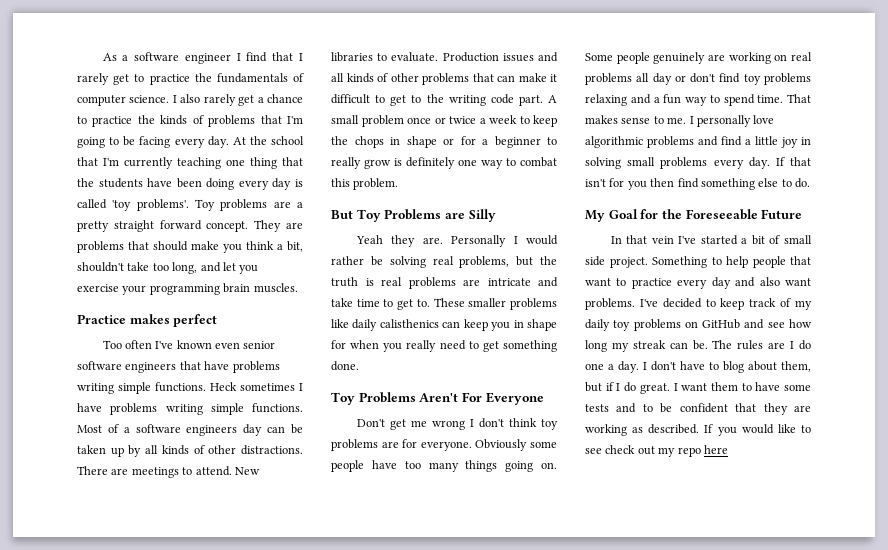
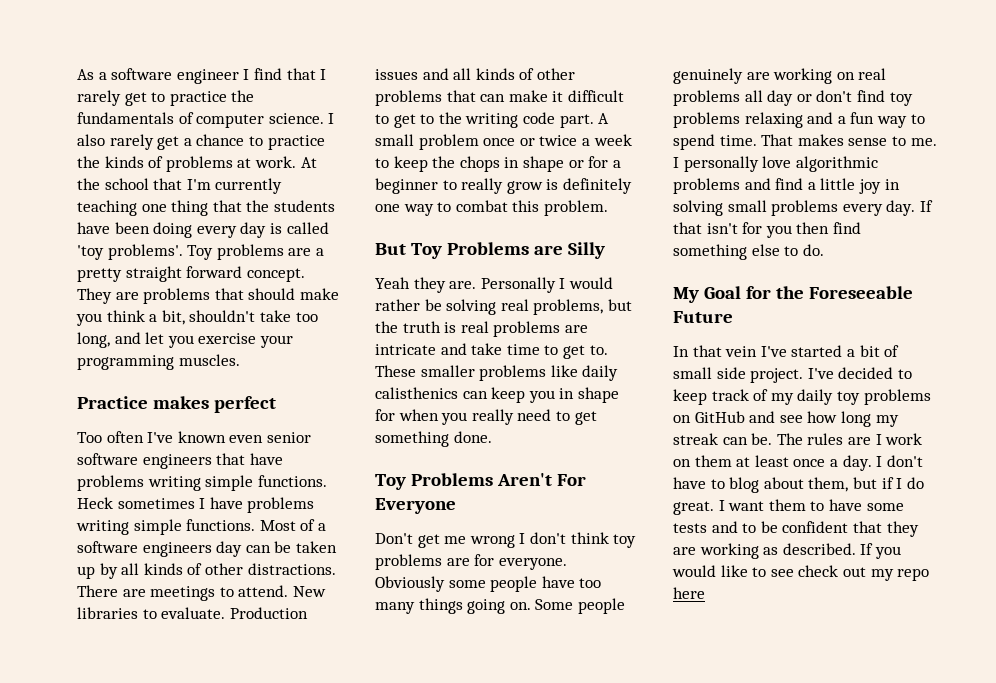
[260,115,303,124] [77,136,229,148] that I'm going to be facing every day. -> [237,156,296,168] at work.
[223,283,251,293] brain -> (174, 362) none
[652,256,811,268] [585,277,811,289] [585,298,635,310] Something to help people that want to practice every day and also want problems. -> (804, 375) none
[799,340,811,350] [585,363,604,370] do one -> [885,433,923,445] [673,455,826,467] work on them at least once

